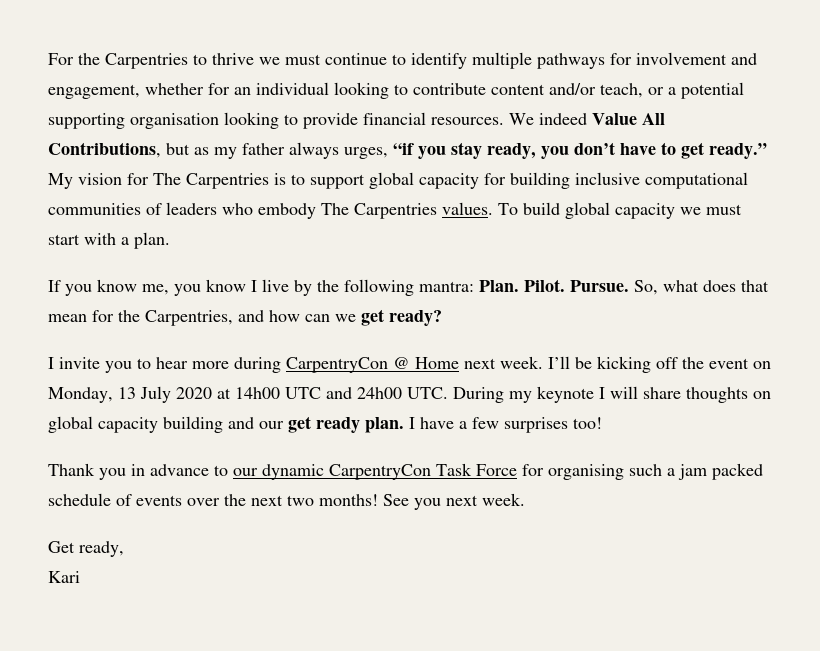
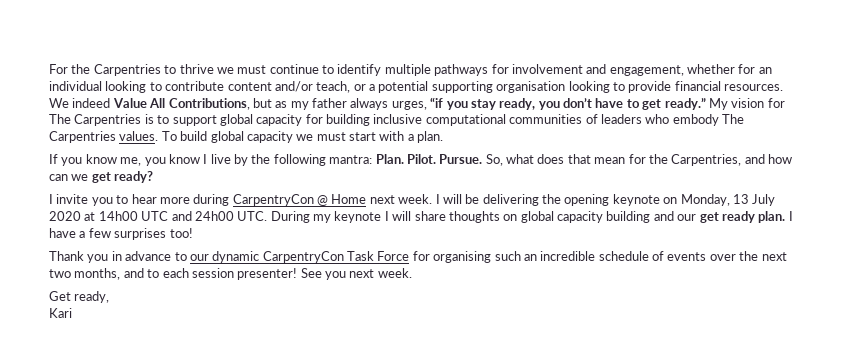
[548,356,749,373] I’ll be kicking off the event -> [435,194,660,206] I will be delivering the opening keynote
[667,463,763,480] a jam packed -> [523,251,596,261] an incredible
[319,494,378,506] months! -> [74,268,298,280] months, and to each session presenter!

